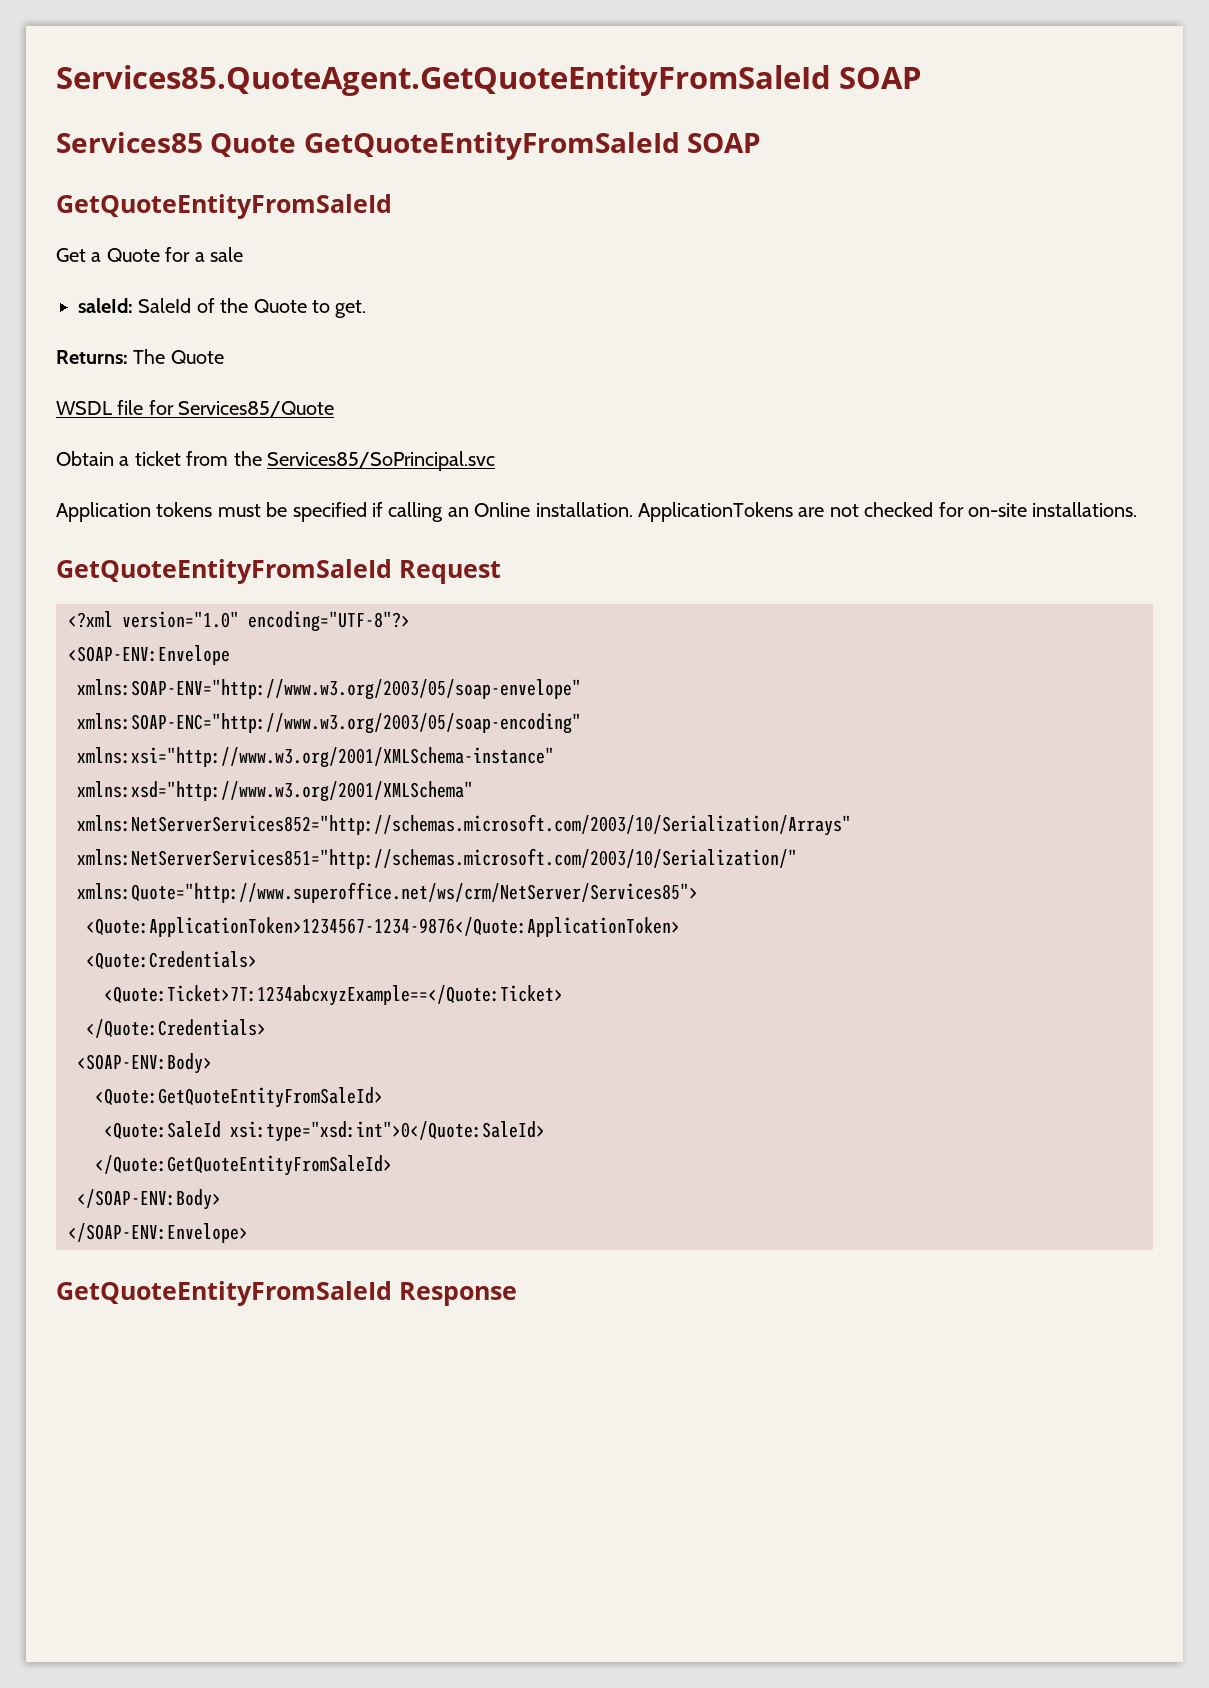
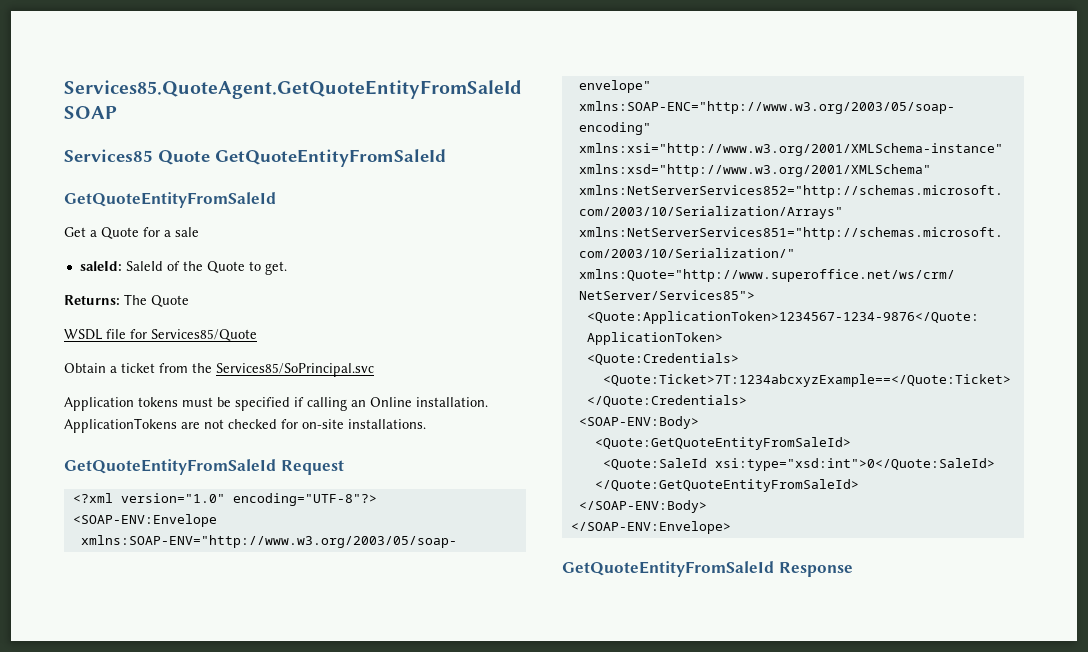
[687,133,762,153] SOAP -> (446, 158) none

